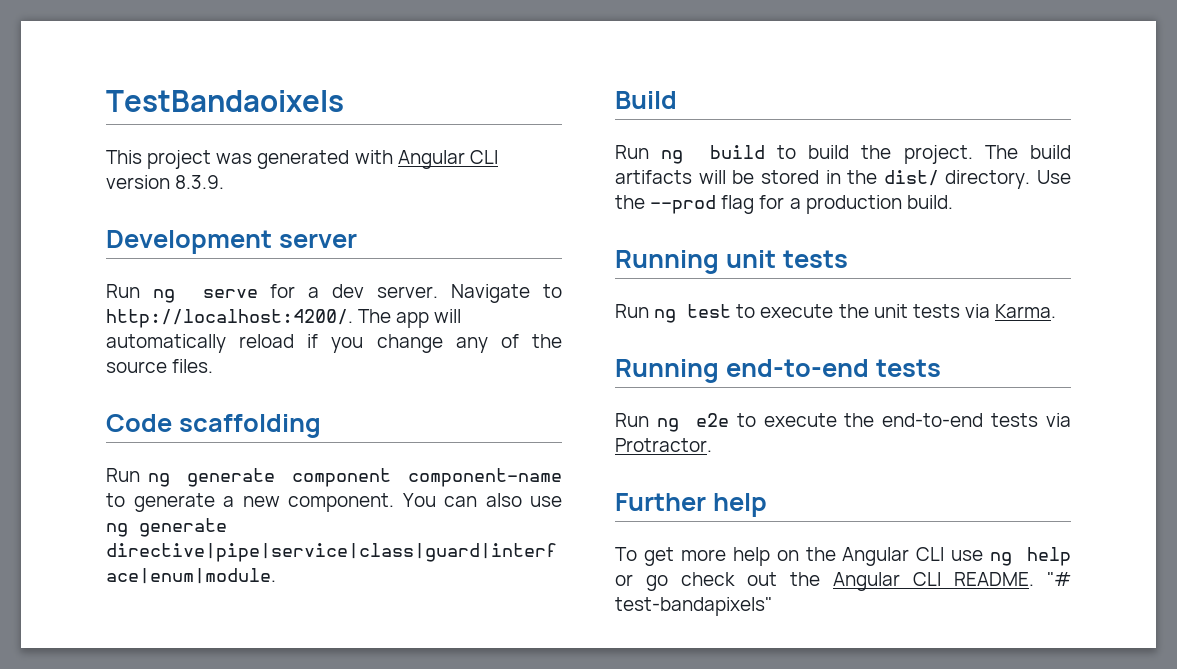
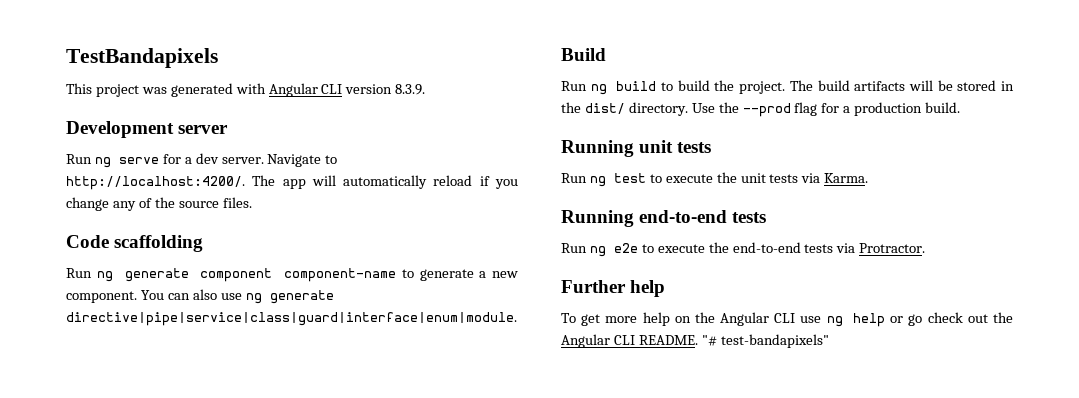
[106,90,344,112] TestBandaoixels -> [66,48,218,68] TestBandapixels

